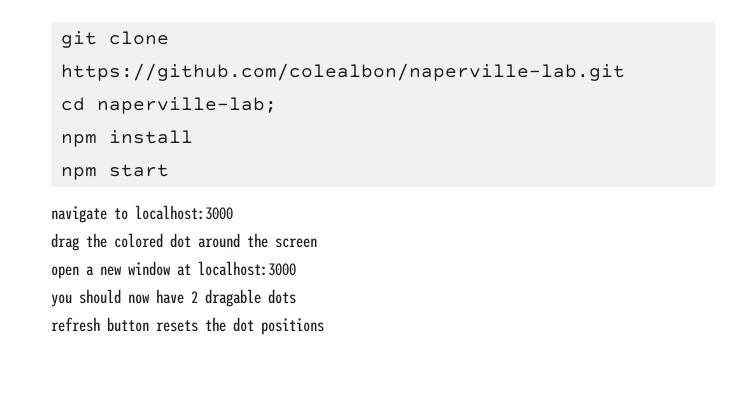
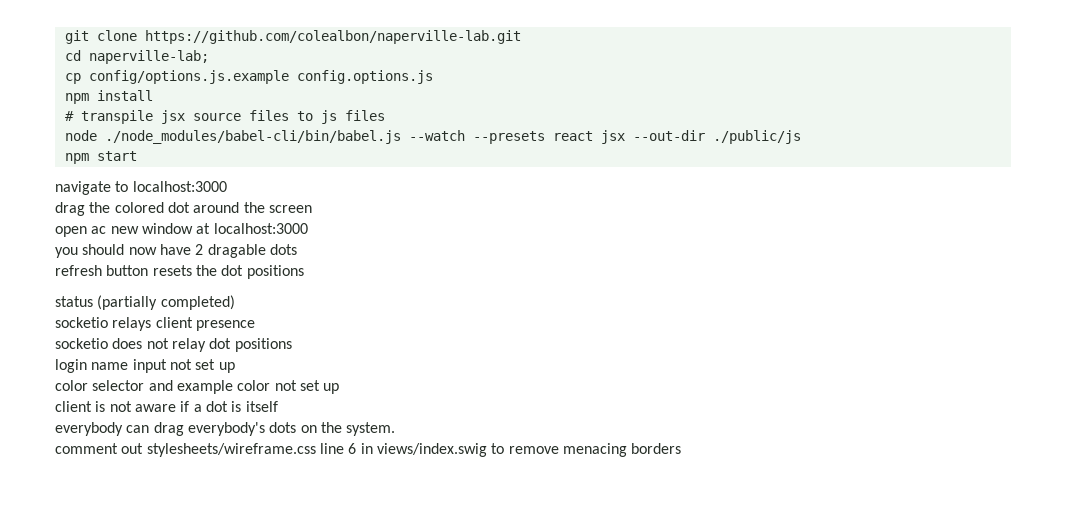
(277, 105) none -> [64,70,433,84] // cp config/options.js.example config.options.js
(193, 137) none -> [64,110,385,124] [64,130,801,144] // # transpile jsx source files to js files // node ./node_modules/babel-cli/bin/babel.js --watch --presets react jsx --out-dir ./public/js
[86,266,94,276] a -> [91,226,107,234] ac
(324, 326) none -> [55,295,235,310] [55,317,255,331] [55,338,292,352] [55,359,235,373] [55,380,340,394] [55,401,278,412] [55,422,396,436] [55,443,682,457] // status (partially completed) // socketio relays client presence // socketio does not relay dot positions // login name input not set up // color selector and example color not set up // client is not aware if a dot is itself // everybody can drag everybody's dots on the system. // comment out stylesheets/wireframe.css line 6 in views/index.swig to remove menacing borders

